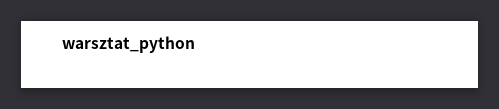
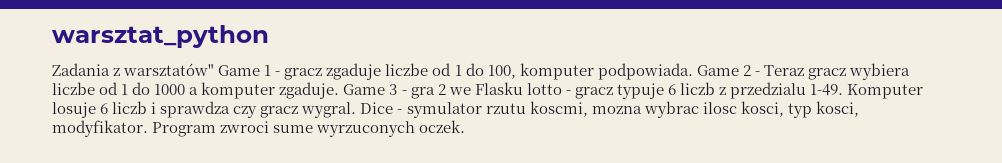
(195, 44) none -> [52,63,910,80] [52,82,924,99] [52,101,859,118] [52,120,466,137] // Zadania z warsztatów" Game 1 - gracz zgaduje liczbe od 1 do 100, komputer podpowiada. Game 2 - Teraz gracz wybiera liczbe od 1 do 1000 a komputer zgaduje. Game 3 - gra 2 we Flasku lotto - gracz typuje 6 liczb z przedzialu 1-49. Komputer losuje 6 liczb i sprawdza czy gracz wygral. Dice - symulator rzutu koscmi, mozna wybrac ilosc kosci, typ kosci, modyfikator. Program zwroci sume wyrzuconych oczek.

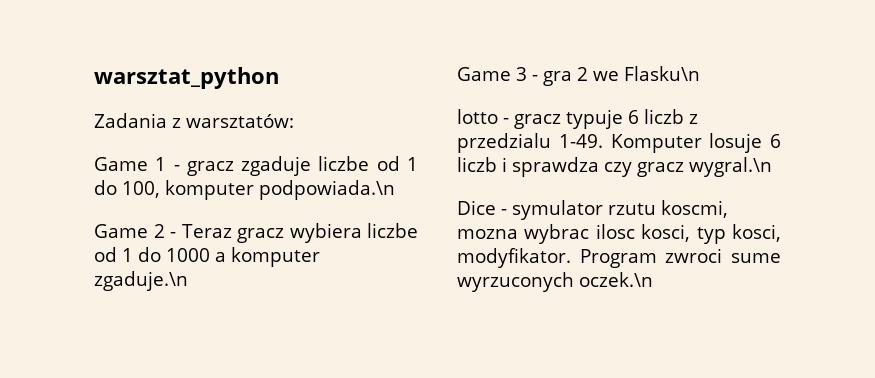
[123,63,215,76] warsztatów" -> [186,114,294,128] warsztatów: //
[597,63,693,80] podpowiada. -> [259,180,395,200] podpowiada.\n //
[279,82,340,99] zgaduje. -> [94,271,188,291] zgaduje.\n //
[474,82,523,95] Flasku -> [624,66,700,81] Flasku\n //
[301,102,357,118] wygral. -> [689,157,772,177] wygral.\n //
[419,120,466,133] oczek. -> [579,272,653,287] oczek.\n

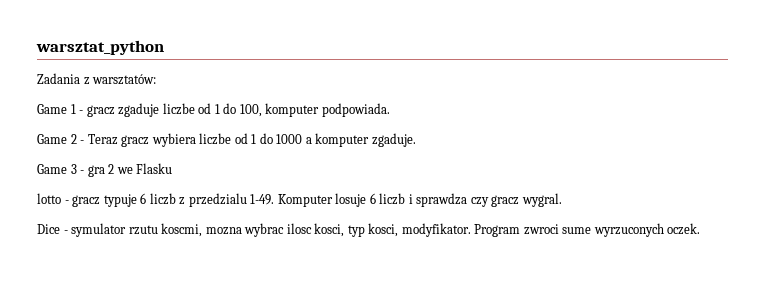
[259,180,395,200] podpowiada.\n -> [321,103,390,117] podpowiada.
[94,271,188,291] zgaduje.\n -> [371,133,416,147] zgaduje.
[624,66,700,81] Flasku\n -> [136,163,173,174] Flasku
[689,157,772,177] wygral.\n -> [521,193,562,207] wygral.
[579,272,653,287] oczek.\n -> [667,223,701,235] oczek.

